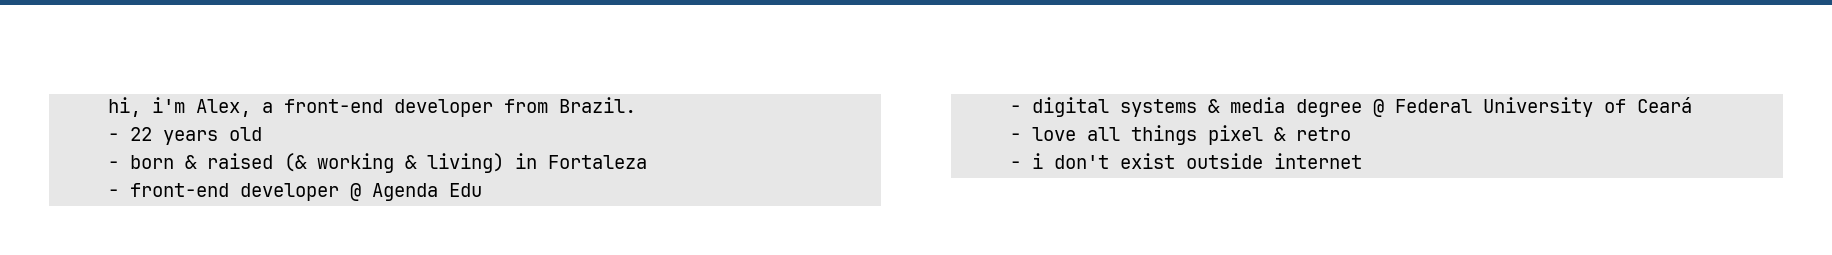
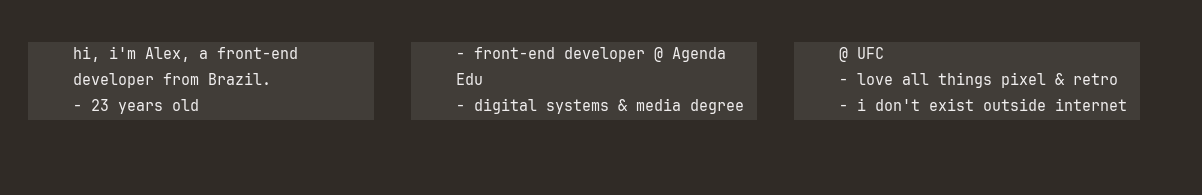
[129,127,152,141] 22 -> [91,99,110,111] 23
[107,153,647,173] // - born & raised (& working & living) in Fortaleza -> (200, 105) none
[1394,97,1692,117] Federal University of Ceará -> [857,47,885,59] UFC

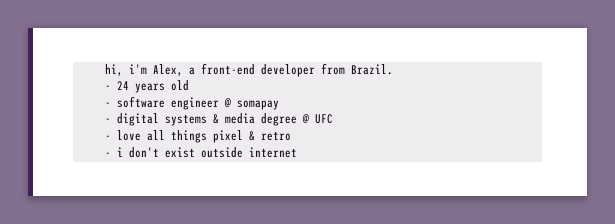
[91,99,110,111] 23 -> [116,81,129,90] 24
[474,47,727,62] [456,73,484,85] front-end developer @ Agenda Edu -> [116,96,279,110] software engineer @ somapay

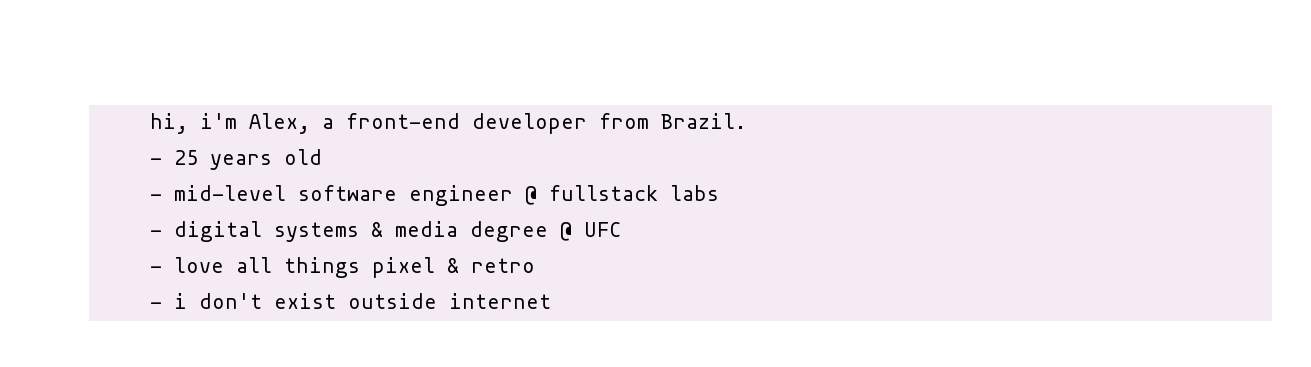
[116,81,129,90] 24 -> [173,150,198,165] 25
(111, 104) none -> [173,185,286,201] mid-level
[236,100,279,110] somapay -> [548,185,719,201] fullstack labs

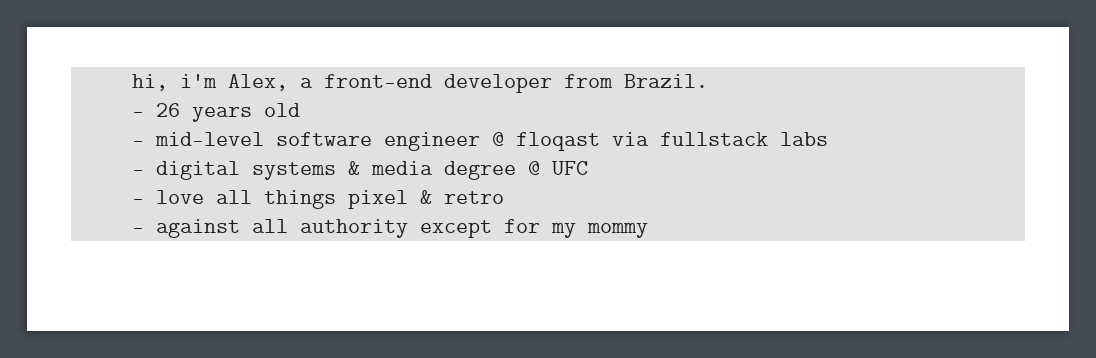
[173,150,198,165] 25 -> [155,103,180,117] 26
(537, 195) none -> [515,132,649,151] floqast via
[173,293,551,309] i don't exist outside internet -> [155,219,648,238] against all authority except for my mommy

